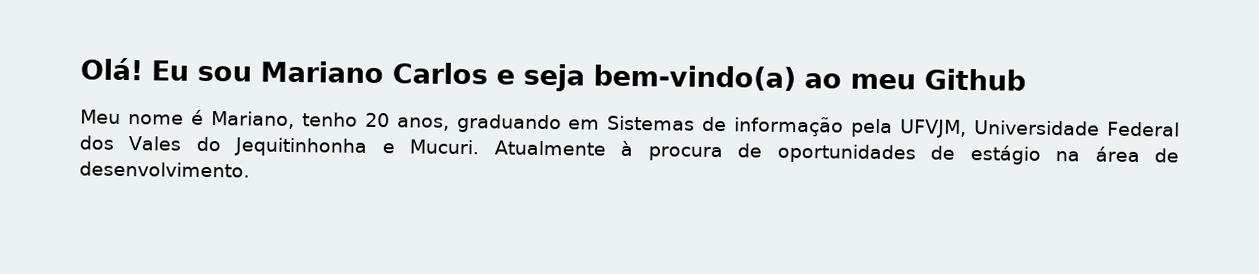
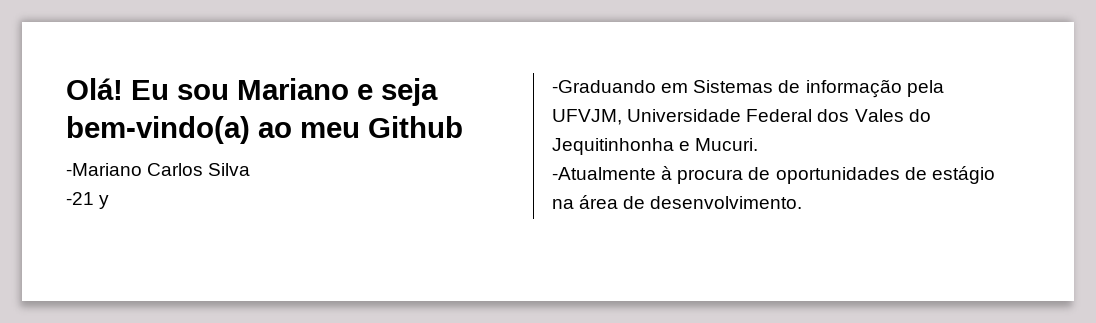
[392,62,488,85] Carlos -> (349, 89) none
[80,109,562,134] Meu nome é Mariano, tenho 20 anos, graduando -> [66,163,251,176] [66,192,110,209] [552,80,656,93] -Mariano Carlos Silva // -21 y // -Graduando
[493,140,606,156] Atualmente -> [552,167,656,180] // -Atualmente

